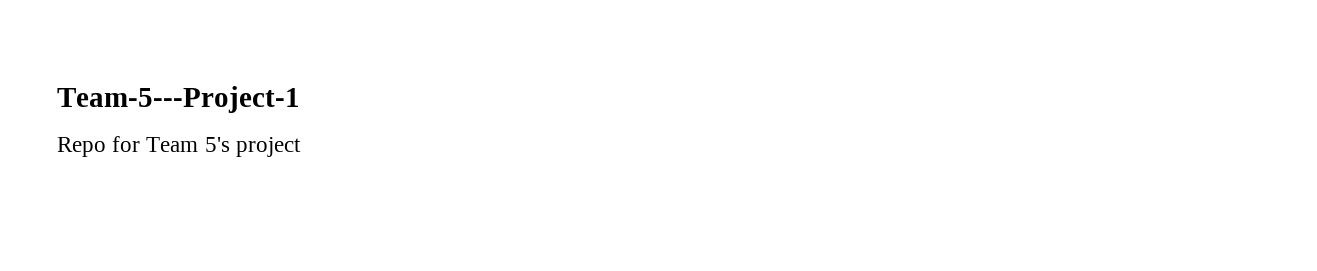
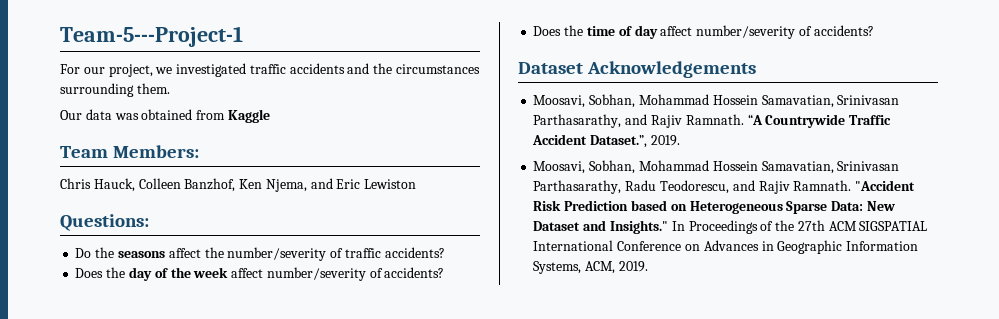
[57,136,301,157] Repo for Team 5's project -> [60,63,481,77] [60,83,170,97] [60,109,270,123] [60,145,200,158] [60,178,417,192] [60,214,149,231] [75,247,445,261] [75,267,445,281] [533,25,874,39] [518,61,757,78] [533,94,900,108] [533,114,892,128] [532,134,680,148] [533,160,900,174] [533,180,916,194] [533,200,895,214] [533,220,928,234] [533,240,919,254] [533,261,648,274] For our project, we investigated traffic accidents and the circumstances surrounding them. // Our data was obtained from Kaggle // Team Members: // Chris Hauck, Colleen Banzhof, Ken Njema, and Eric Lewiston // Questions: // Do the seasons affect the number/severity of traffic accidents? // Does the day of the week affect number/severity of accidents? // Does the time of day affect number/severity of accidents? // Dataset Acknowledgements // Moosavi, Sobhan, Mohammad Hossein Samavatian, Srinivasan Parthasarathy, and Rajiv Ramnath. “A Countrywide Traffic Accident Dataset.”, 2019. // Moosavi, Sobhan, Mohammad Hossein Samavatian, Srinivasan Parthasarathy, Radu Teodorescu, and Rajiv Ramnath. "Accident Risk Prediction based on Heterogeneous Sparse Data: New Dataset and Insights." In Proceedings of the 27th ACM SIGSPATIAL International Conference on Advances in Geographic Information Systems, ACM, 2019.

